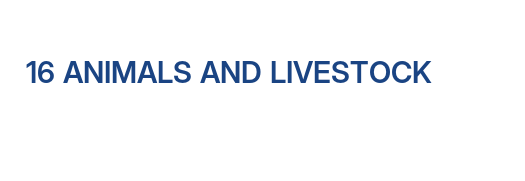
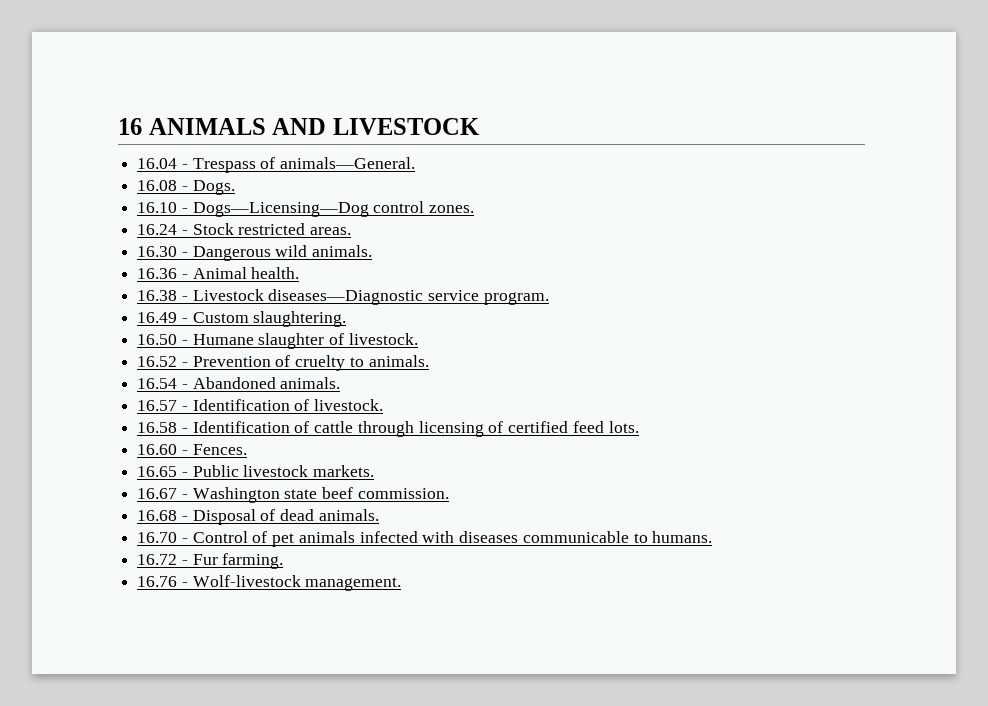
(432, 72) none -> [137,157,416,173] [137,180,235,195] [137,201,475,217] [137,223,352,235] [137,245,373,261] [137,267,300,279] [137,289,549,305] [137,311,347,327] [137,333,418,349] [137,355,429,371] [137,377,341,389] [137,399,384,411] [137,421,639,437] [137,444,247,455] [137,465,375,477] [137,487,449,503] [137,509,379,525] [137,531,713,547] [137,553,284,569] [137,575,402,591] // 16.04 - Trespass of animals—General. // 16.08 - Dogs. // 16.10 - Dogs—Licensing—Dog control zones. // 16.24 - Stock restricted areas. // 16.30 - Dangerous wild animals. // 16.36 - Animal health. // 16.38 - Livestock diseases—Diagnostic service program. // 16.49 - Custom slaughtering. // 16.50 - Humane slaughter of livestock. // 16.52 - Prevention of cruelty to animals. // 16.54 - Abandoned animals. // 16.57 - Identification of livestock. // 16.58 - Identification of cattle through licensing of certified feed lots. // 16.60 - Fences. // 16.65 - Public livestock markets. // 16.67 - Washington state beef commission. // 16.68 - Disposal of dead animals. // 16.70 - Control of pet animals infected with diseases communicable to humans. // 16.72 - Fur farming. // 16.76 - Wolf-livestock management.

